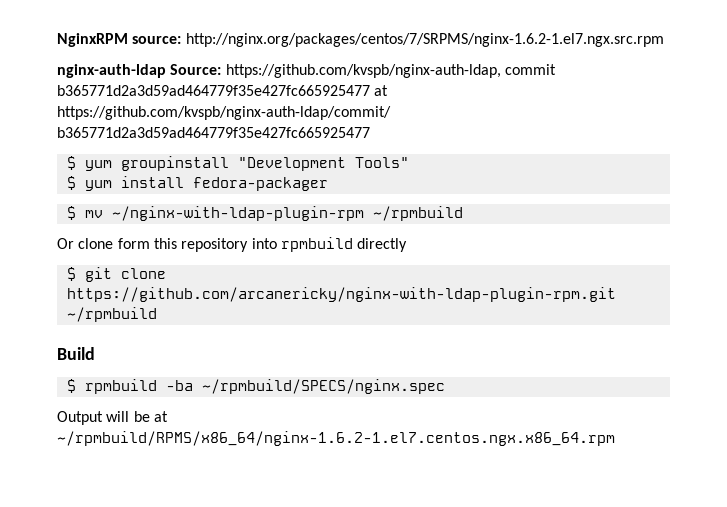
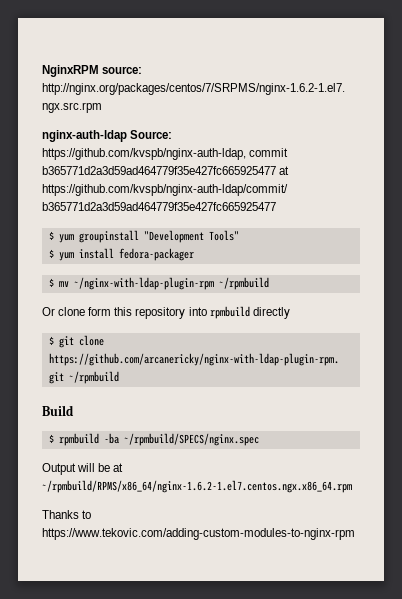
(615, 438) none -> [42,510,92,519] [42,528,355,540] // Thanks to https://www.tekovic.com/adding-custom-modules-to-nginx-rpm

